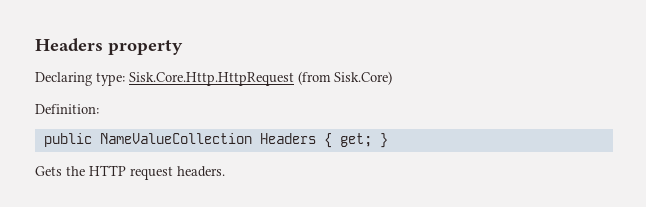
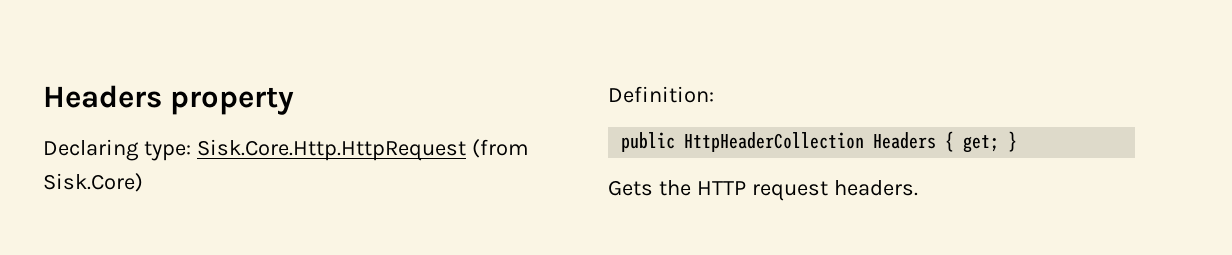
[99,133,252,144] NameValueCollection -> [684,132,865,152] HttpHeaderCollection

